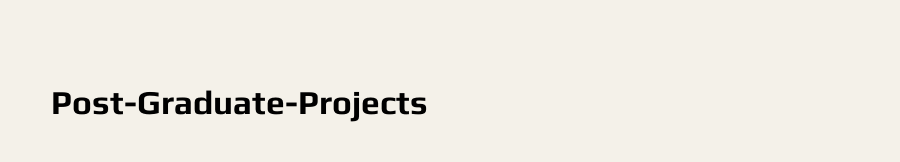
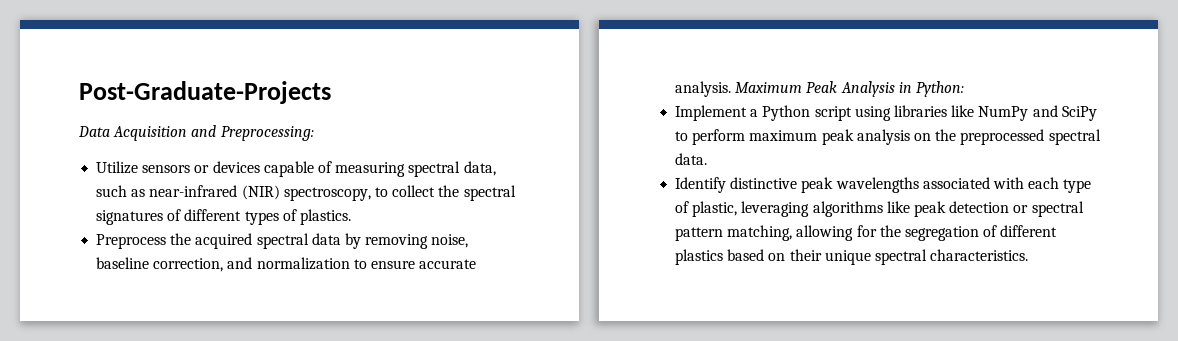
(428, 106) none -> [78,125,314,141] [96,161,496,177] [96,185,516,201] [96,209,351,225] [96,233,469,249] [96,257,477,272] [675,81,964,97] [675,105,1097,121] [675,129,1101,145] [675,153,708,165] [675,177,1092,193] [675,201,1084,217] [675,225,1058,241] [675,249,1029,265] // Data Acquisition and Preprocessing: // Utilize sensors or devices capable of measuring spectral data, such as near-infrared (NIR) spectroscopy, to collect the spectral signatures of different types of plastics. // Preprocess the acquired spectral data by removing noise, baseline correction, and normalization to ensure accurate analysis. Maximum Peak Analysis in Python: // Implement a Python script using libraries like NumPy and SciPy to perform maximum peak analysis on the preprocessed spectral data. // Identify distinctive peak wavelengths associated with each type of plastic, leveraging algorithms like peak detection or spectral pattern matching, allowing for the segregation of different plastics based on their unique spectral characteristics.

